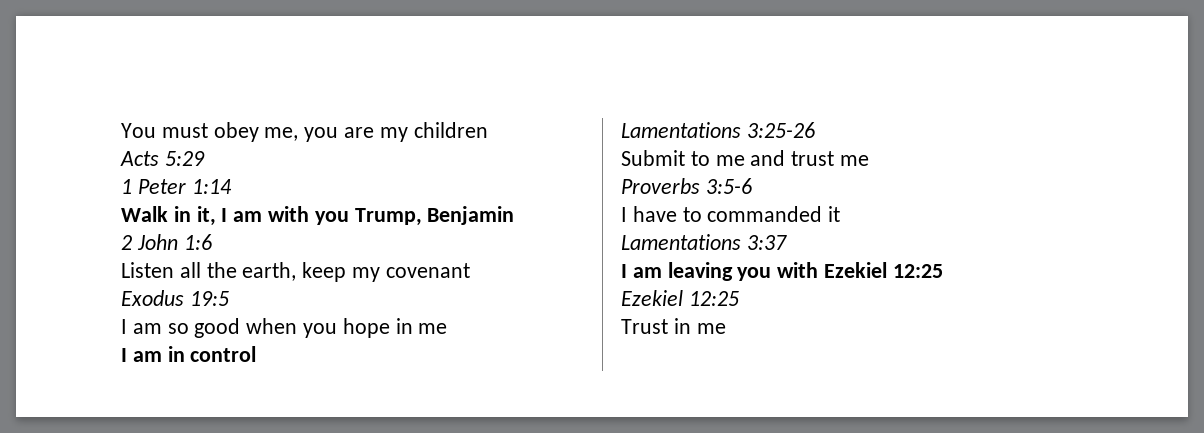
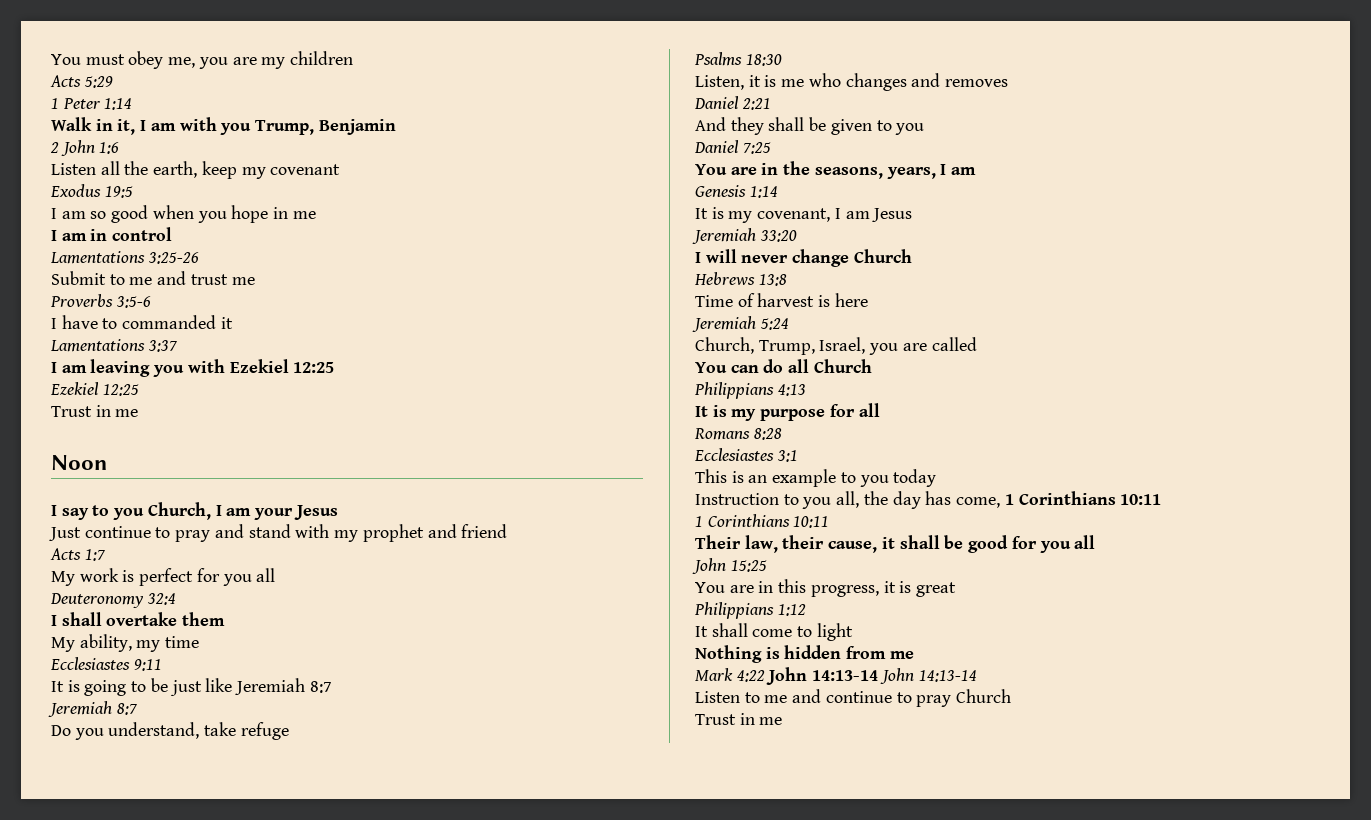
(726, 328) none -> [51,455,108,470] [51,502,338,520] [49,524,508,542] [50,548,105,561] [51,568,276,586] [50,593,176,608] [51,612,226,626] [51,634,200,652] [50,657,162,671] [51,678,332,696] [48,701,137,717] [51,722,289,740] [694,52,782,66] [695,73,1009,91] [694,96,771,110] [695,117,925,135] [694,140,771,154] [695,161,977,179] [695,185,778,198] [695,207,913,223] [692,228,797,244] [695,249,912,267] [694,272,787,286] [695,293,868,307] [692,316,789,332] [695,337,977,355] [695,359,872,373] [694,382,806,399] [695,403,880,421] [694,428,782,440] [694,448,798,462] [695,469,937,487] [695,491,1162,509] [695,514,830,528] [695,535,1096,553] [692,558,767,574] [695,579,957,597] [694,602,806,619] [695,623,853,641] [695,645,914,663] [695,667,977,685] [695,689,1012,707] [695,713,783,725] // Noon // I say to you Church, I am your Jesus // Just continue to pray and stand with my prophet and friend // Acts 1:7 // My work is perfect for you all // Deuteronomy 32:4 // I shall overtake them // My ability, my time // Ecclesiastes 9:11 // It is going to be just like Jeremiah 8:7 // Jeremiah 8:7 // Do you understand, take refuge // Psalms 18:30 // Listen, it is me who changes and removes // Daniel 2:21 // And they shall be given to you // Daniel 7:25 // You are in the seasons, years, I am // Genesis 1:14 // It is my covenant, I am Jesus // Jeremiah 33:20 // I will never change Church // Hebrews 13:8 // Time of harvest is here // Jeremiah 5:24 // Church, Trump, Israel, you are called // You can do all Church // Philippians 4:13 // It is my purpose for all // Romans 8:28 // Ecclesiastes 3:1 // This is an example to you today // Instruction to you all, the day has come, 1 Corinthians 10:11 // 1 Corinthians 10:11 // Their law, their cause, it shall be good for you all // John 15:25 // You are in this progress, it is great // Philippians 1:12 // It shall come to light // Nothing is hidden from me // Mark 4:22 John 14:13-14 John 14:13-14 // Listen to me and continue to pray Church // Trust in me

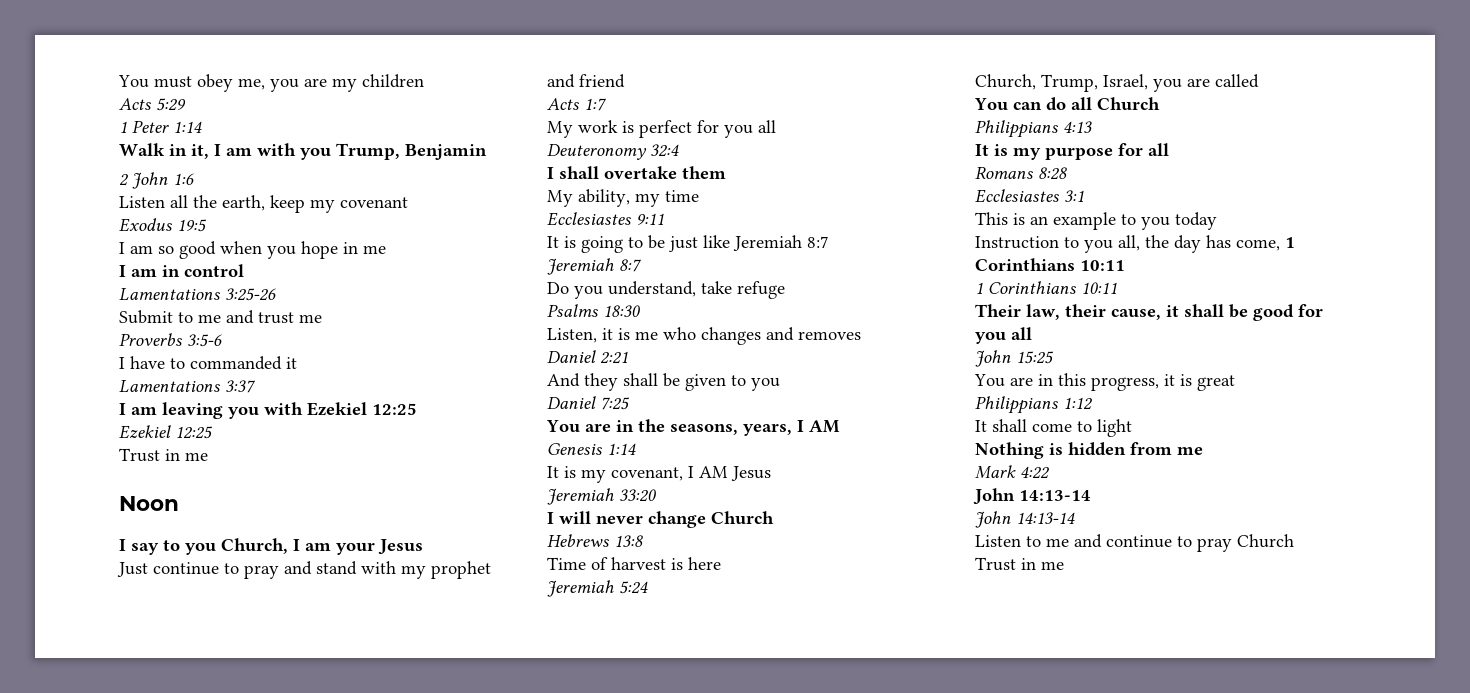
[951,167,977,175] am -> [809,420,840,433] AM
[845,211,870,219] am -> [699,466,728,478] AM
[766,667,879,685] John 14:13-14 -> [973,488,1091,505] // John 14:13-14 //

